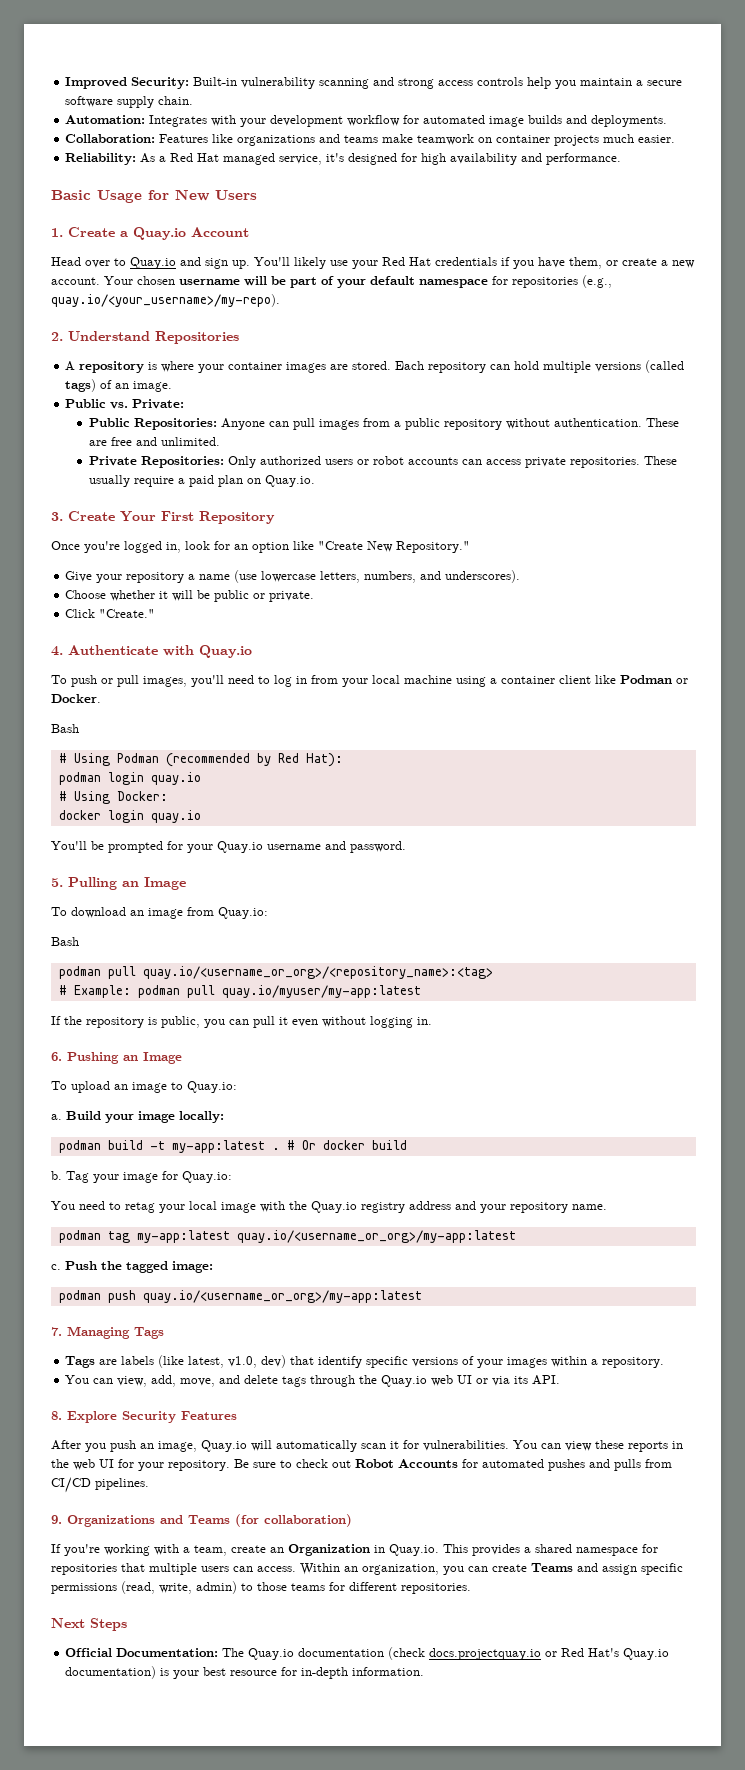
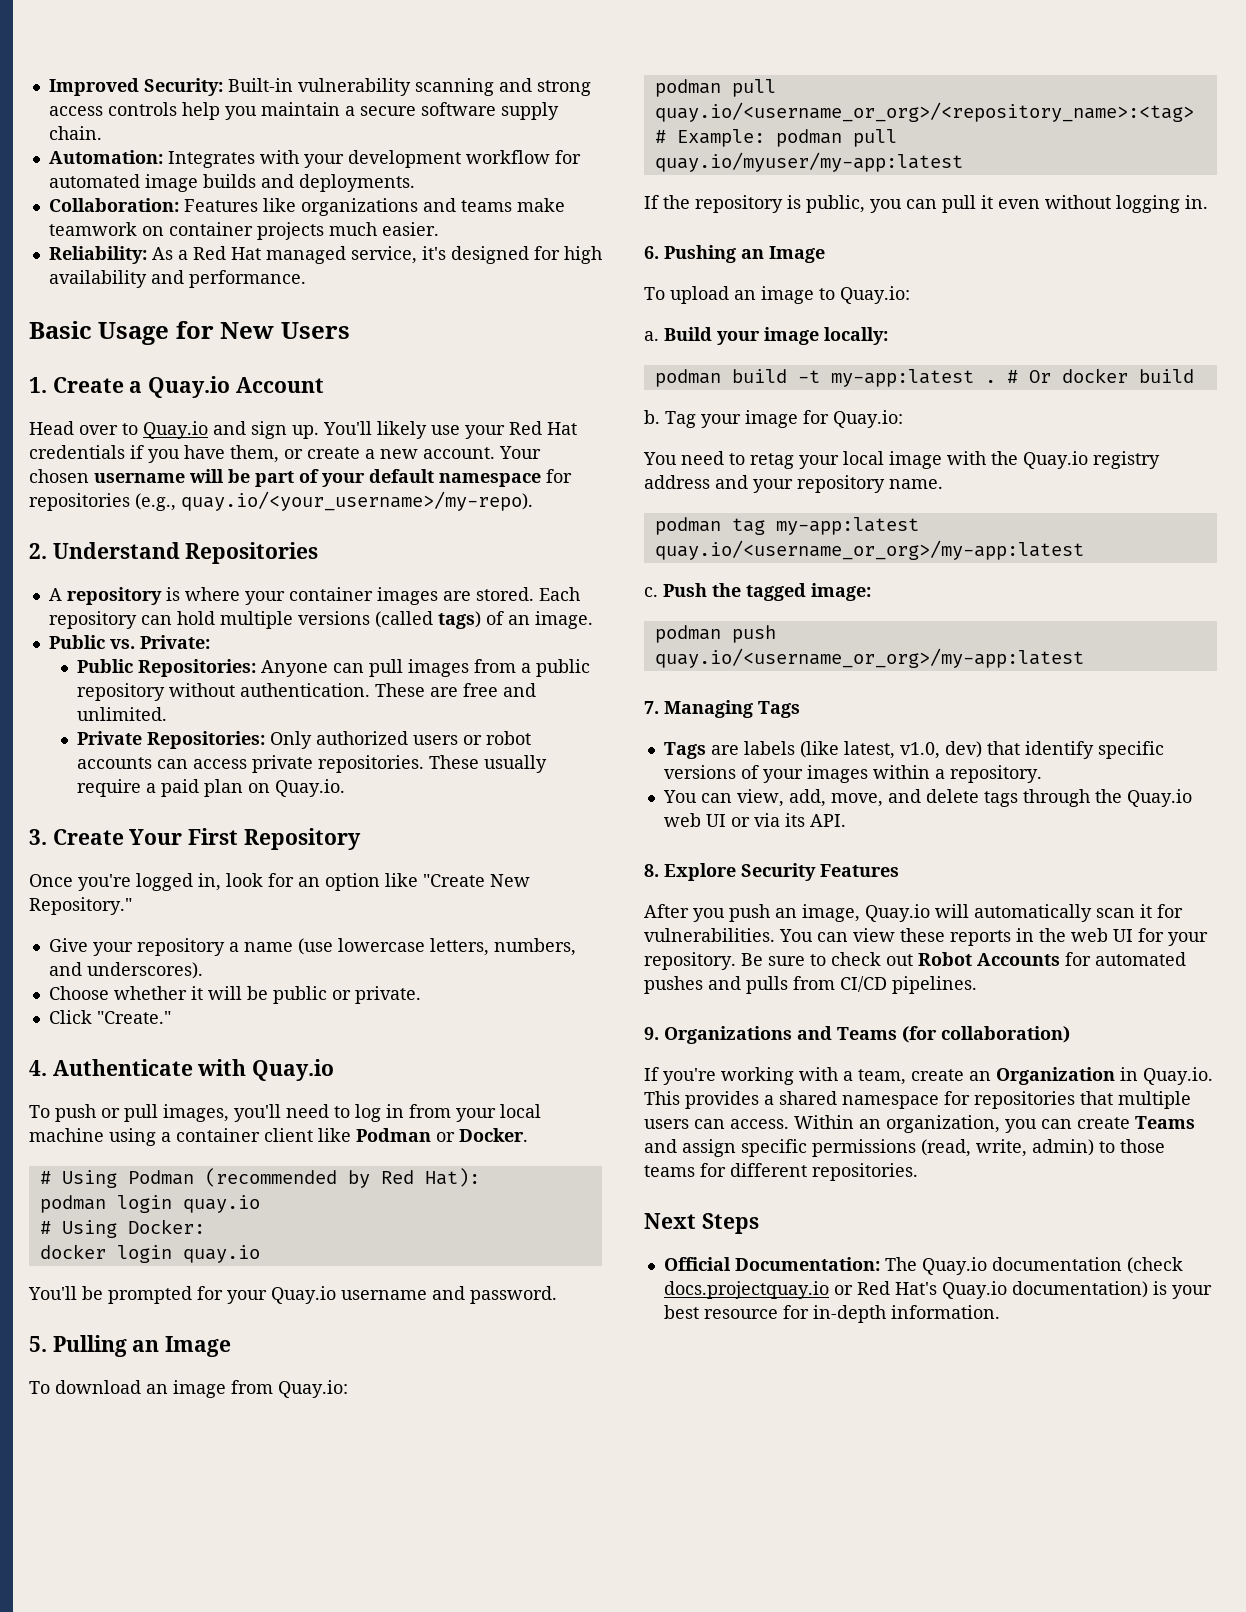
[51,724,79,733] // Bash -> (528, 1135) none
[51,937,79,946] // Bash -> (348, 1389) none

